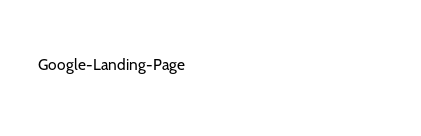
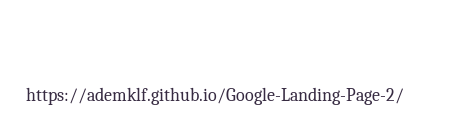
[38,58,185,74] Google-Landing-Page -> [26,87,404,105] https://ademklf.github.io/Google-Landing-Page-2/

